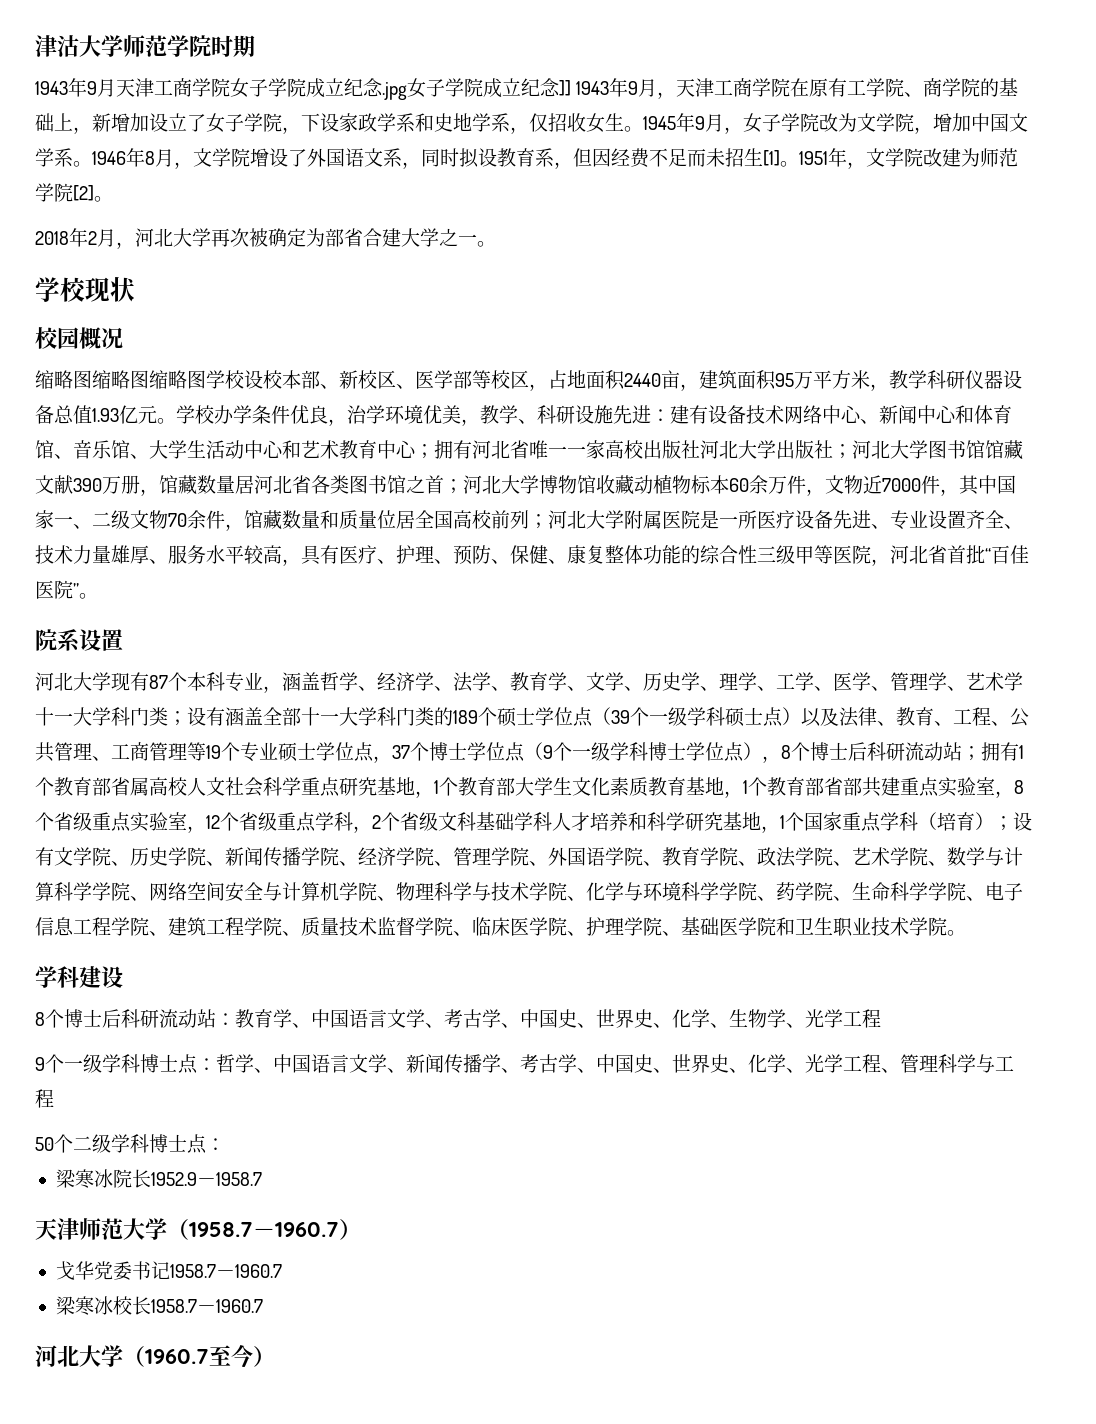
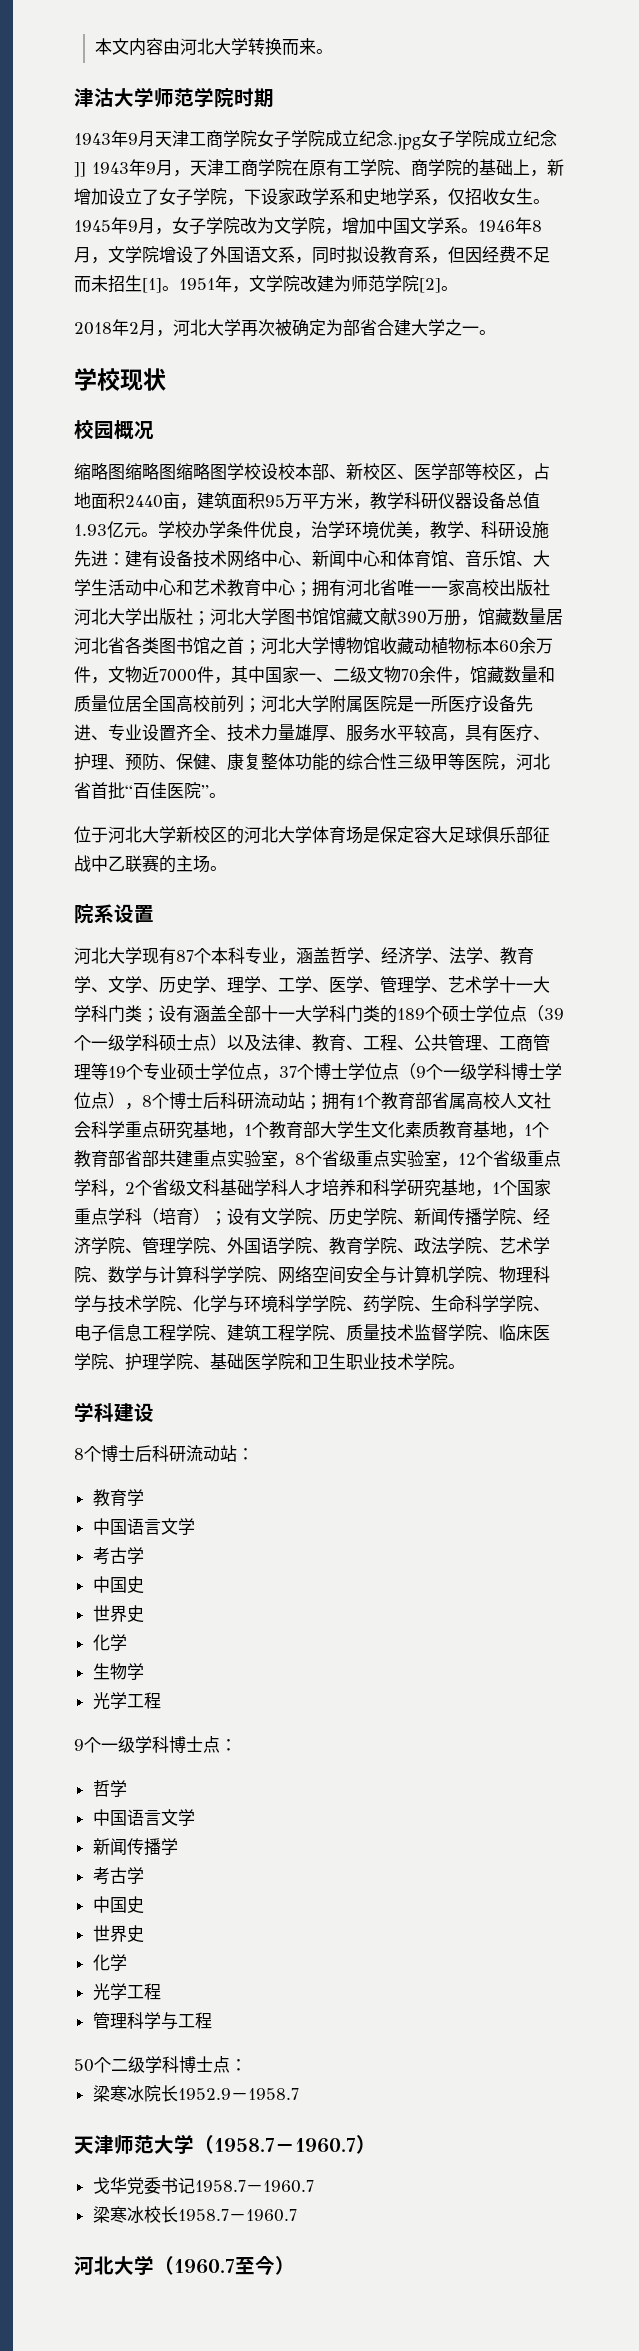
(35, 46) none -> [94,38,333,56] 本文内容由河北大学转换而来。 //
(98, 596) none -> [74,826,550,844] [74,854,227,873] // 位于河北大学新校区的河北大学体育场是保定容大足球俱乐部征战中乙联赛的主场。
[235,1009,729,1028] 教育学、中国语言文学、考古学、中国史、世界史、化学、 -> [92,1489,144,1507] [92,1518,195,1535] [92,1547,144,1565] [92,1576,144,1594] [92,1605,144,1623] [92,1634,127,1651] // 教育学 // 中国语言文学 // 考古学 // 中国史 // 世界史 // 化学 //
[786,1023,805,1028] 、 -> (144, 1671) //
[216,1054,900,1073] 哲学、中国语言文学、新闻传播学、考古学、中国史、世界史、化学、光学工程、 -> [92,1780,127,1797] [92,1809,195,1826] [92,1838,178,1856] [92,1867,144,1885] [92,1896,144,1914] [92,1925,144,1943] [92,1954,127,1971] [92,1983,161,2001] // 哲学 // 中国语言文学 // 新闻传播学 // 考古学 // 中国史 // 世界史 // 化学 // 光学工程 //

